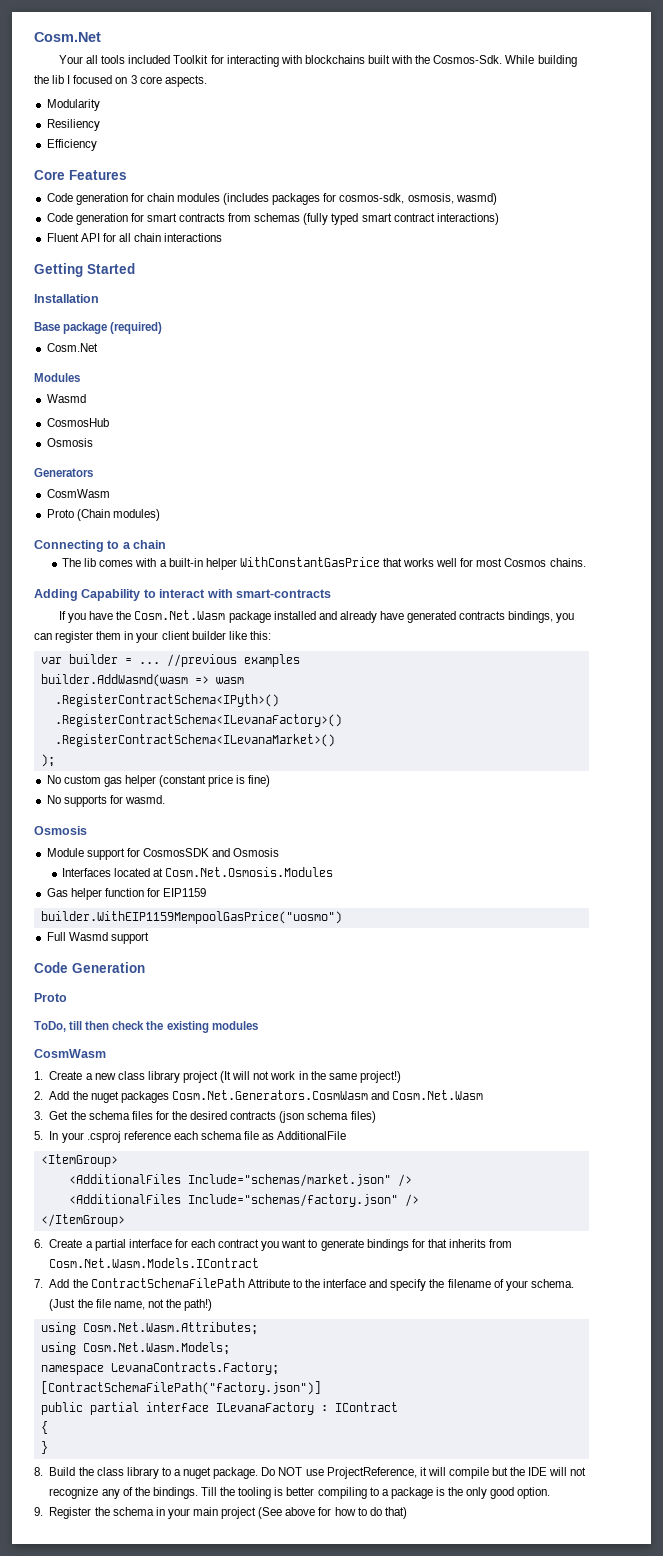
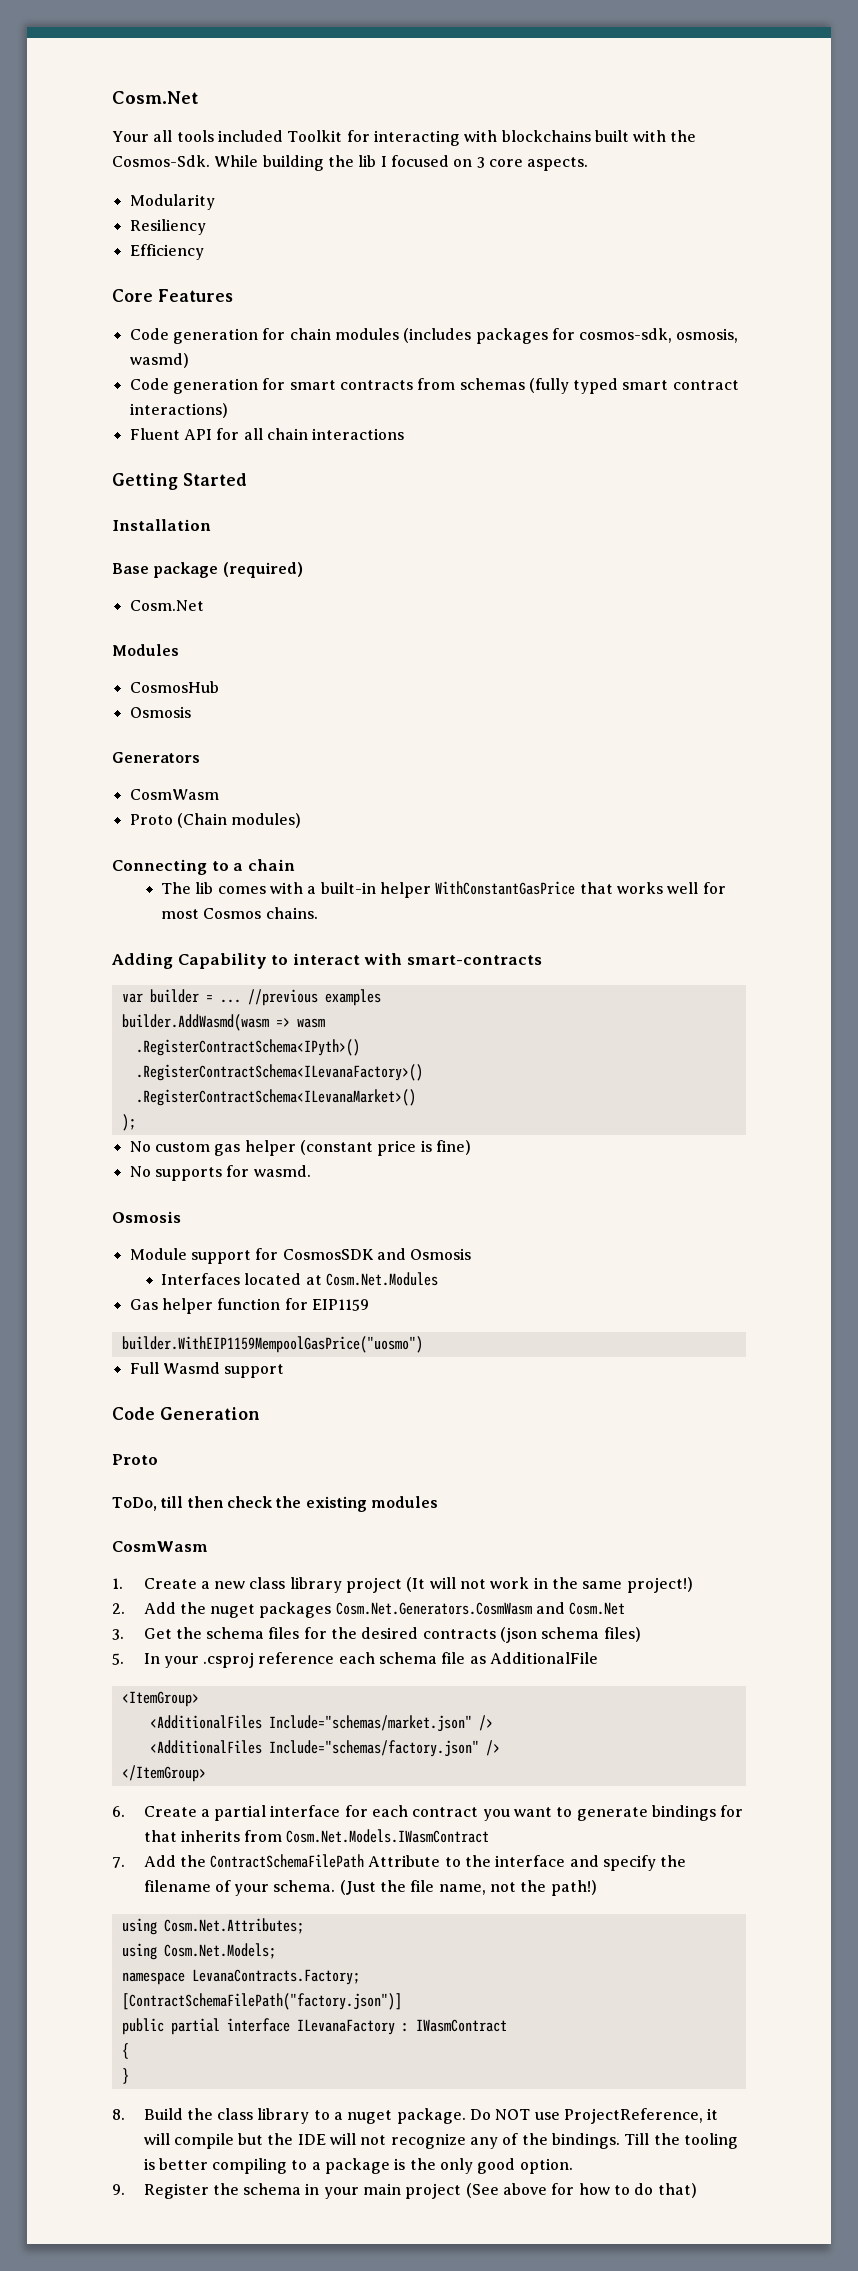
[46,394,86,403] // Wasmd -> (179, 650) none
[59,610,575,623] [34,631,271,643] // If you have the Cosm.Net.Wasm package installed and already have generated contracts bindings, you can register them in your client builder like this: -> (542, 960) none
[165,867,334,877] Cosm.Net.Osmosis.Modules -> [326,1272,439,1286] Cosm.Net.Modules
[392,1090,484,1100] Cosm.Net.Wasm -> [569,1602,626,1615] Cosm.Net
[49,1258,260,1268] Cosm.Net.Wasm.Models.IContract -> [286,1829,490,1843] Cosm.Net.Models.IWasmContract
[82,1322,258,1335] [40,1342,230,1355] Cosm.Net.Wasm.Attributes; // using Cosm.Net.Wasm.Models; -> [163,1918,304,1934] [121,1943,276,1960] Cosm.Net.Attributes; // using Cosm.Net.Models;
[334,1402,398,1412] IContract -> [415,2019,507,2032] IWasmContract

